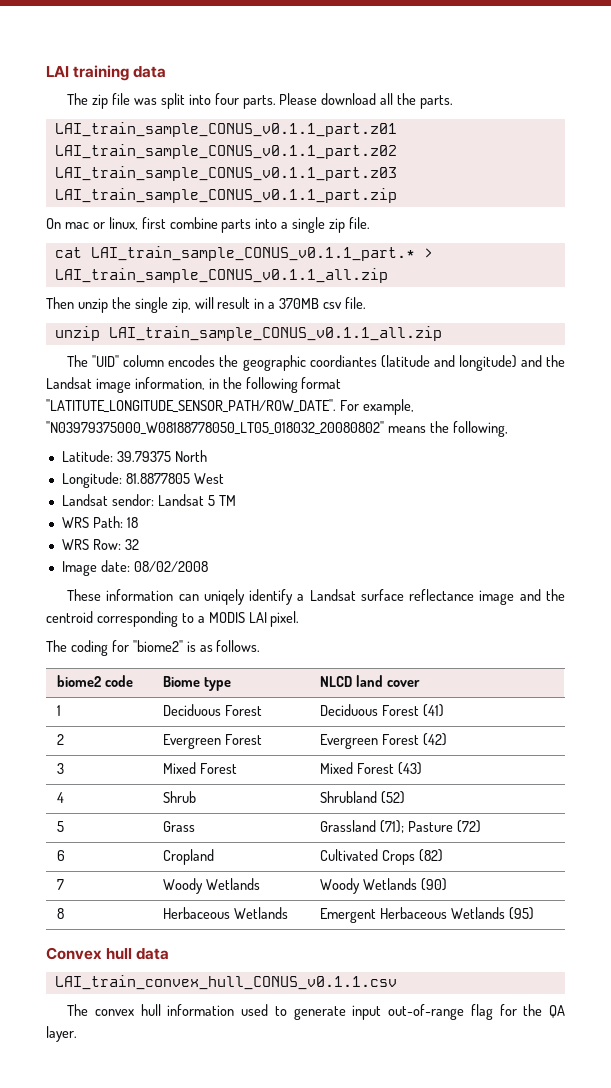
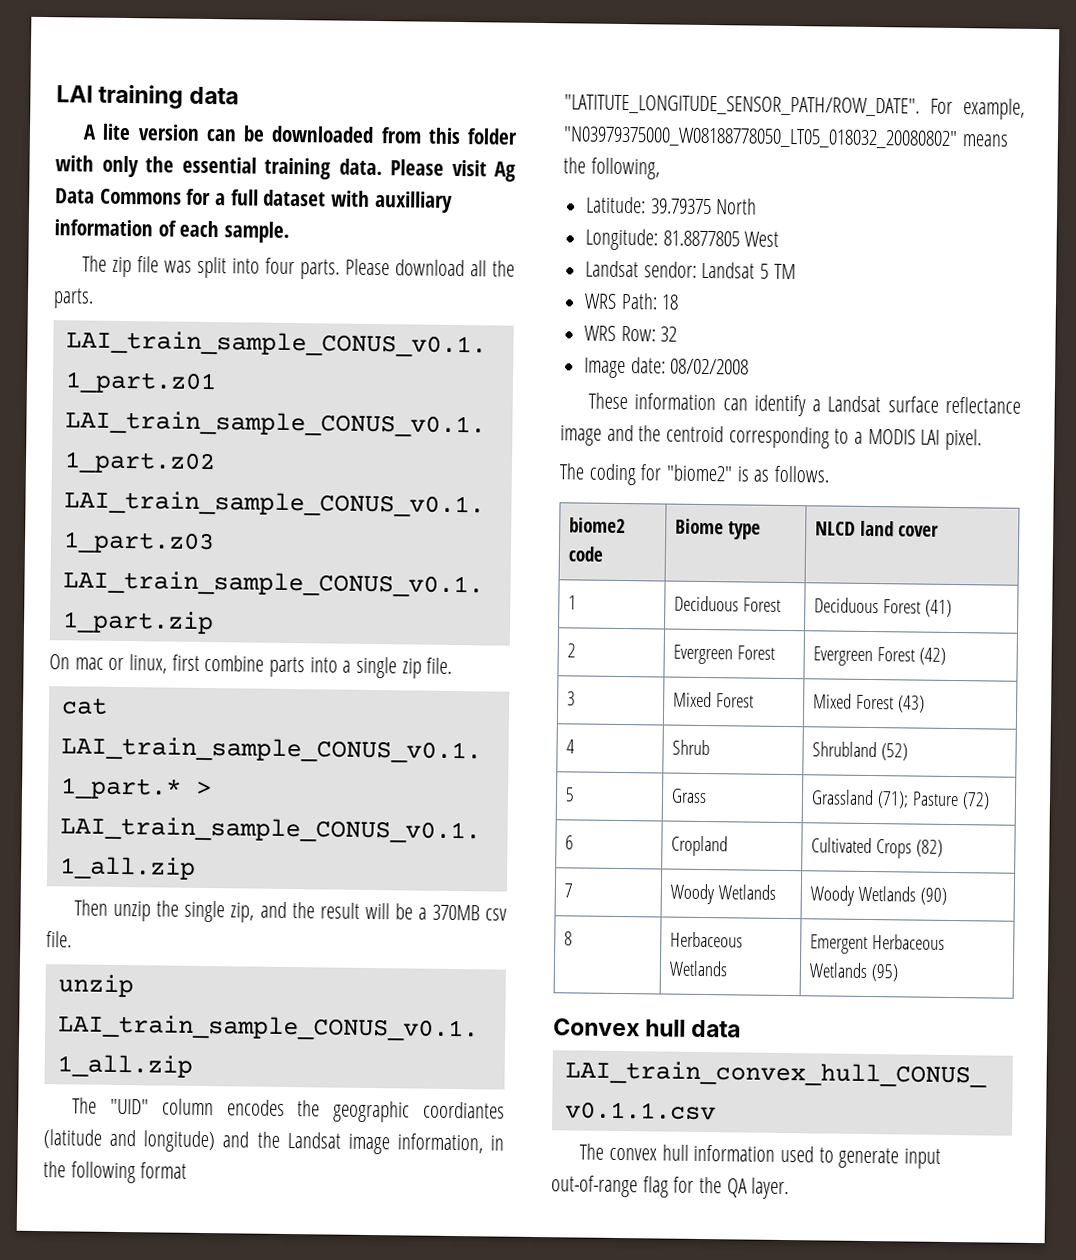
(167, 72) none -> [83,123,519,145] [55,155,516,182] [55,188,453,213] [54,219,291,243] // A lite version can be downloaded from this folder with only the essential training data. Please visit Ag Data Commons for a full dataset with auxilliary information of each sample.
[194,297,265,309] will result in -> [259,901,413,920] and the result will be
[203,589,245,605] uniqely -> (748, 404) none

